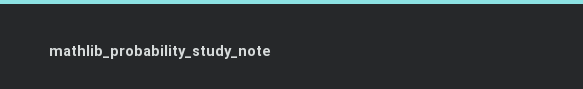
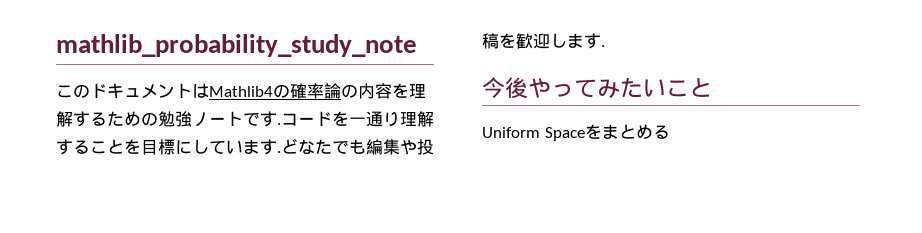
(271, 52) none -> [56,83,426,99] [56,111,434,127] [56,138,434,155] [482,33,605,49] [482,77,712,99] [482,124,670,141] // このドキュメントはMathlib4の確率論の内容を理解するための勉強ノートです.コードを一通り理解することを目標にしています.どなたでも編集や投稿を歓迎します. // 今後やってみたいこと // Uniform Spaceをまとめる

